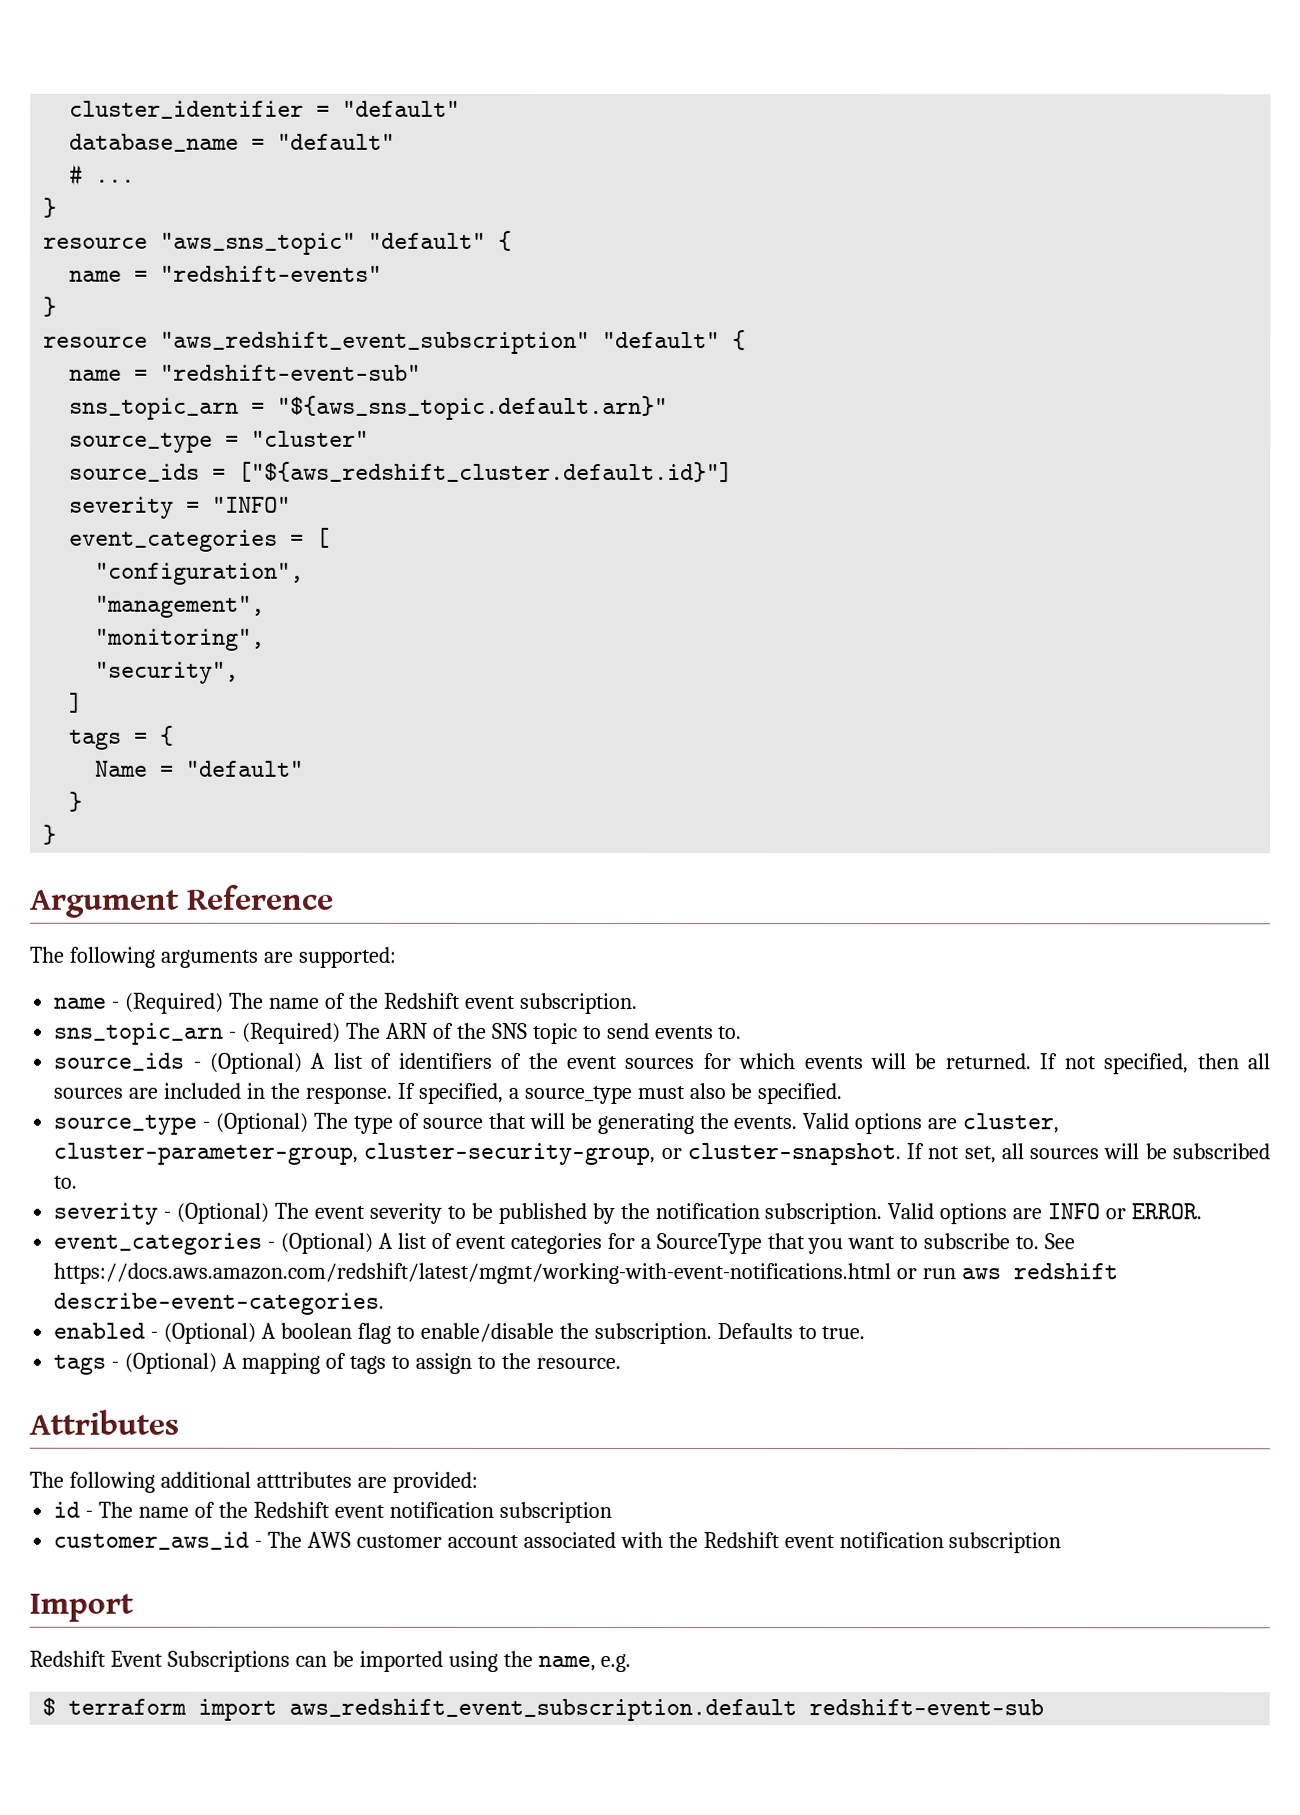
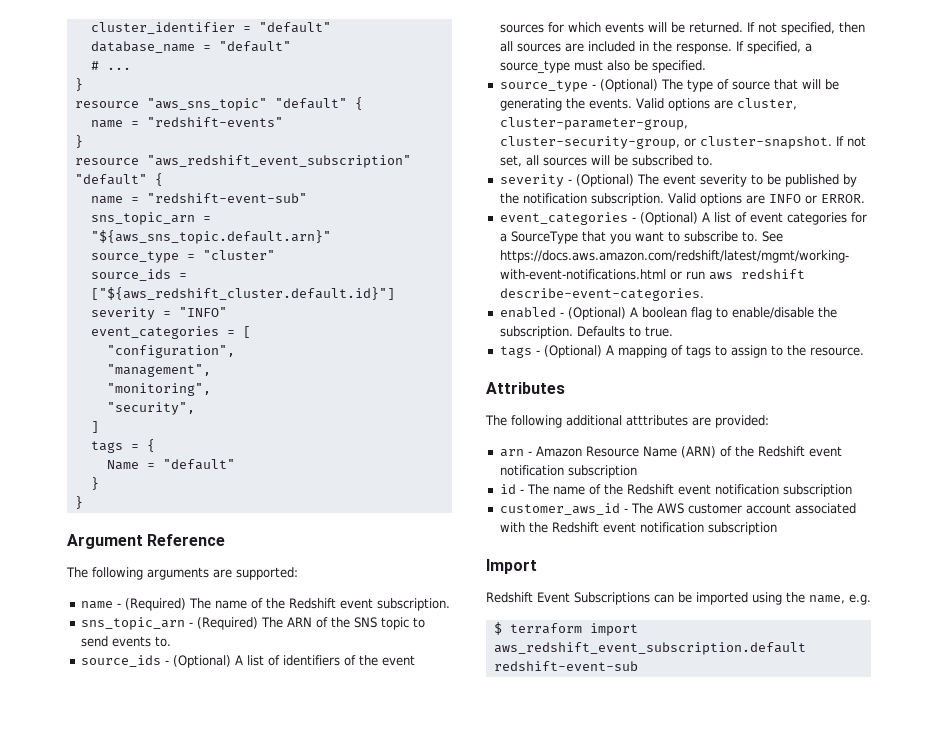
(478, 1482) none -> [499,446,842,458] [499,465,637,478] // arn - Amazon Resource Name (ARN) of the Redshift event notification subscription

